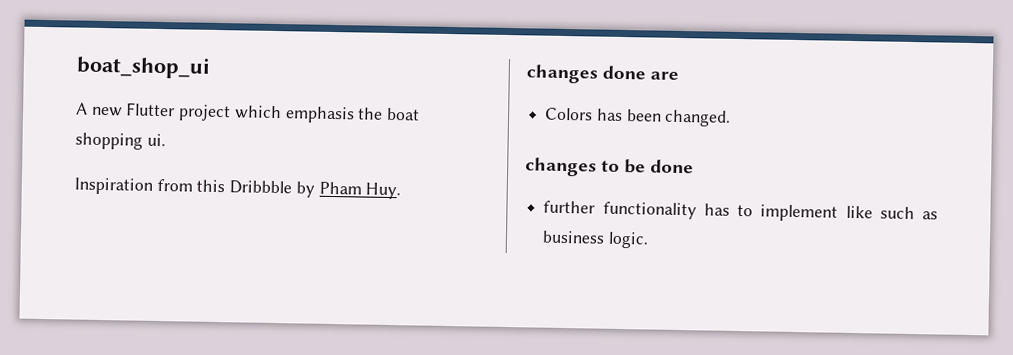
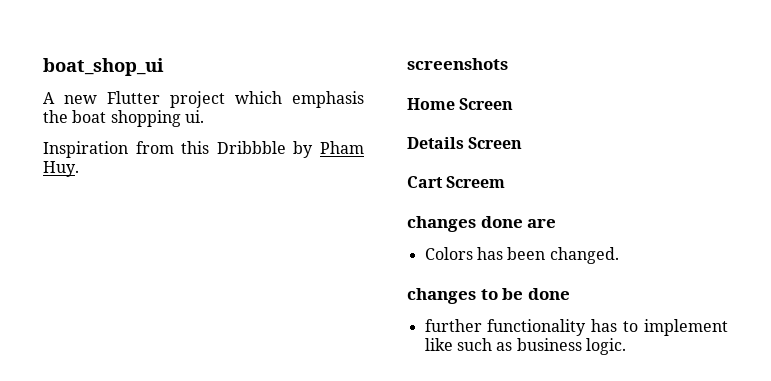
(402, 191) none -> [407,58,508,70] [407,98,514,110] [407,137,523,149] [407,176,506,188] // screenshots // Home Screen // Details Screen // Cart Screem

